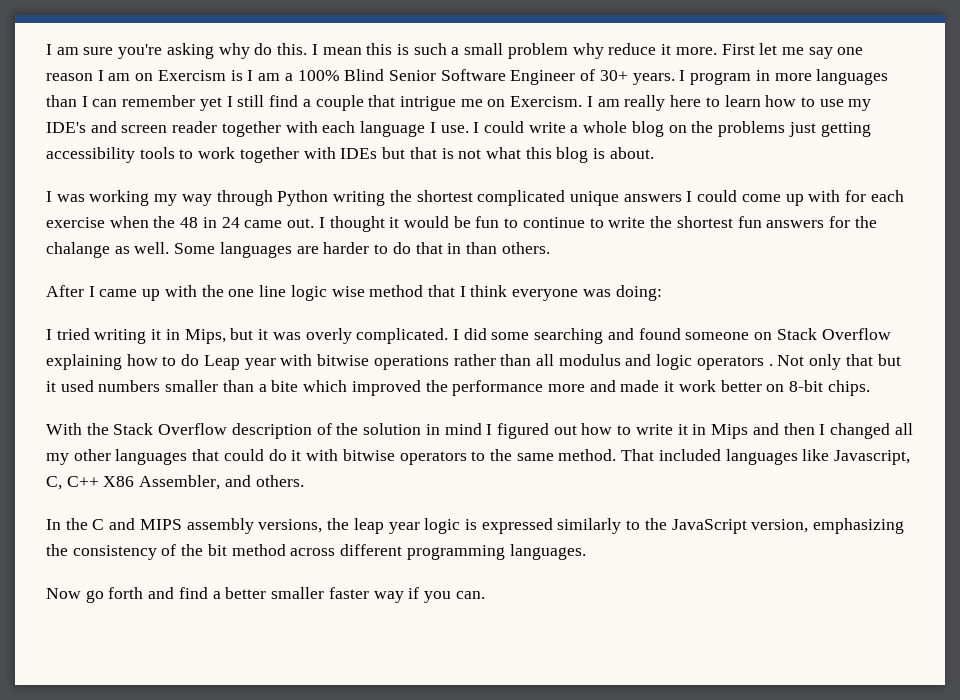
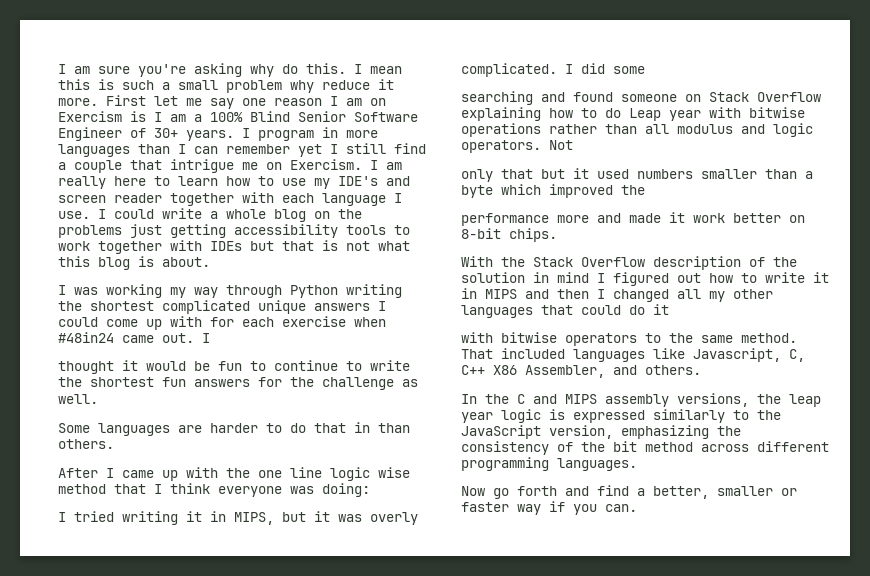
[153,216,240,228] the 48 in 24 -> [58,332,114,343] #48in24
(325, 222) none -> (210, 338) //
[46,242,110,258] chalange -> [322,377,394,390] challenge
(170, 248) none -> (98, 399) //
[184,329,226,344] Mips, -> [234,512,274,525] MIPS,
(530, 336) none -> (645, 70) //
[696,356,773,370] operators . -> [461,140,541,153] operators.
(805, 360) none -> (573, 145) //
[271,380,299,392] bite -> [461,185,493,198] byte
(448, 386) none -> (645, 190) //
[711,424,749,439] Mips -> [485,289,517,299] MIPS
(302, 455) none -> (669, 309) //
[225,587,325,599] better smaller -> [653,486,797,499] better, smaller or

